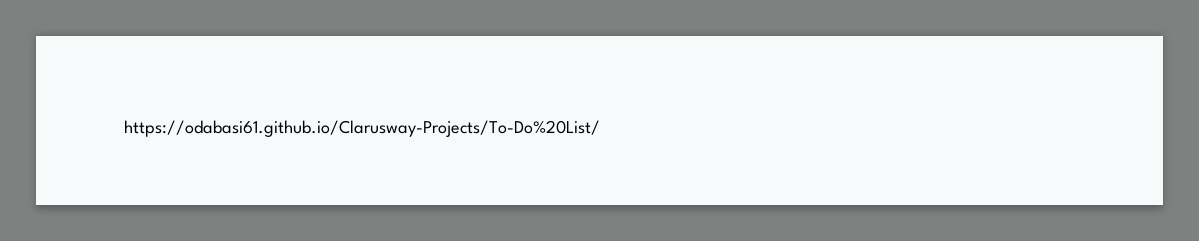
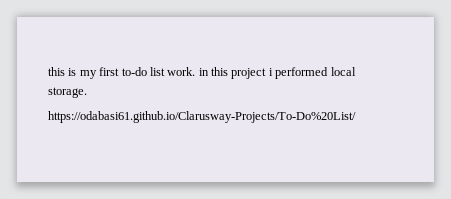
(124, 128) none -> [48,67,356,79] [48,87,87,98] this is my first to-do list work. in this project i performed local storage. //

